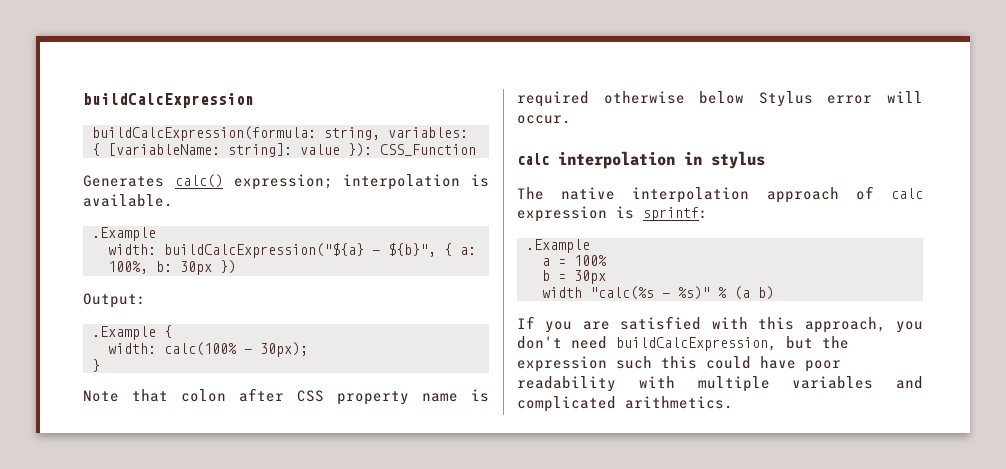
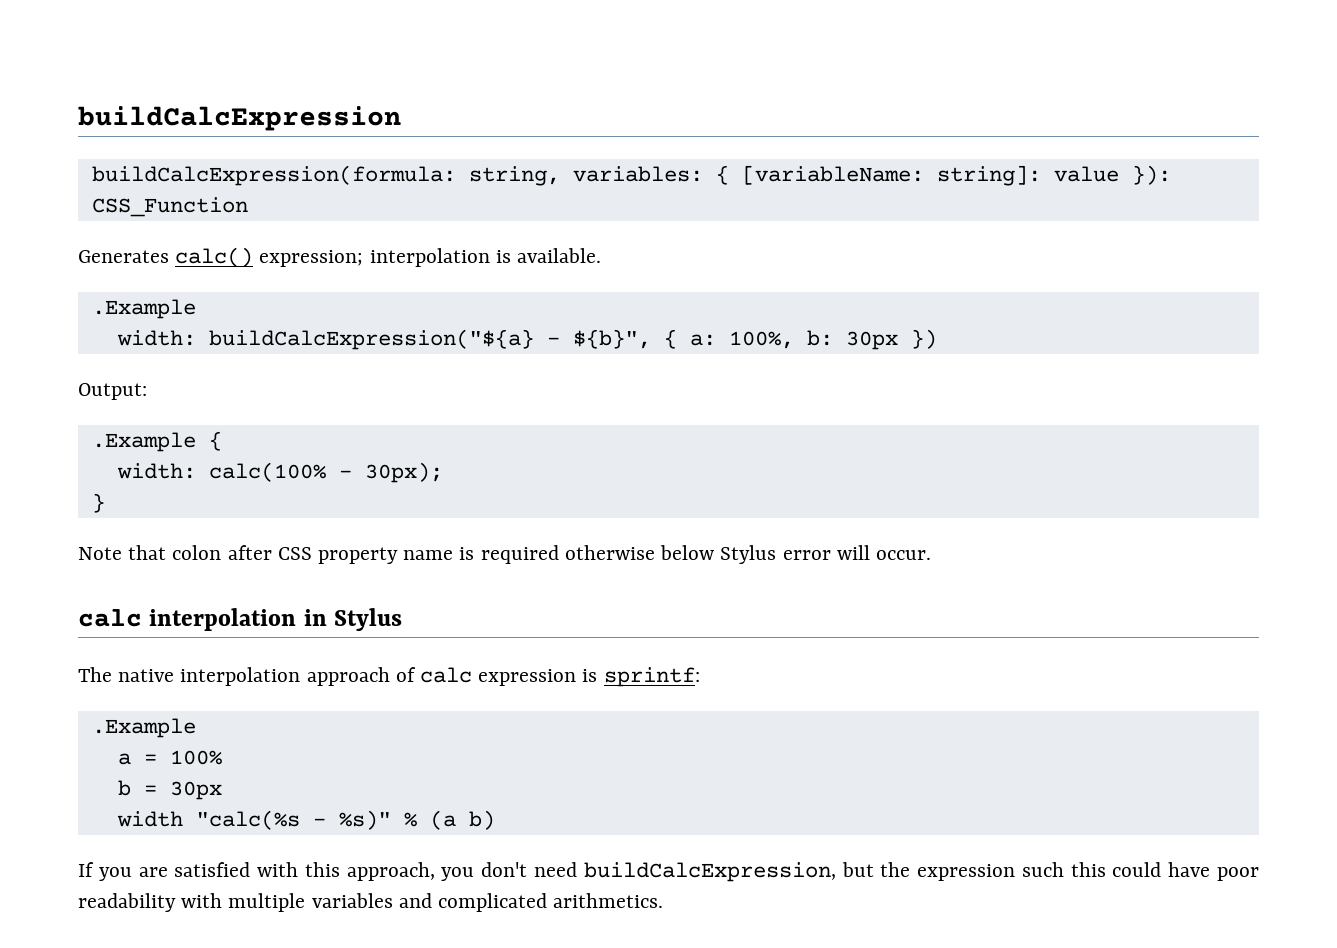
[711,151,765,169] stylus -> [333,608,402,631] Stylus

